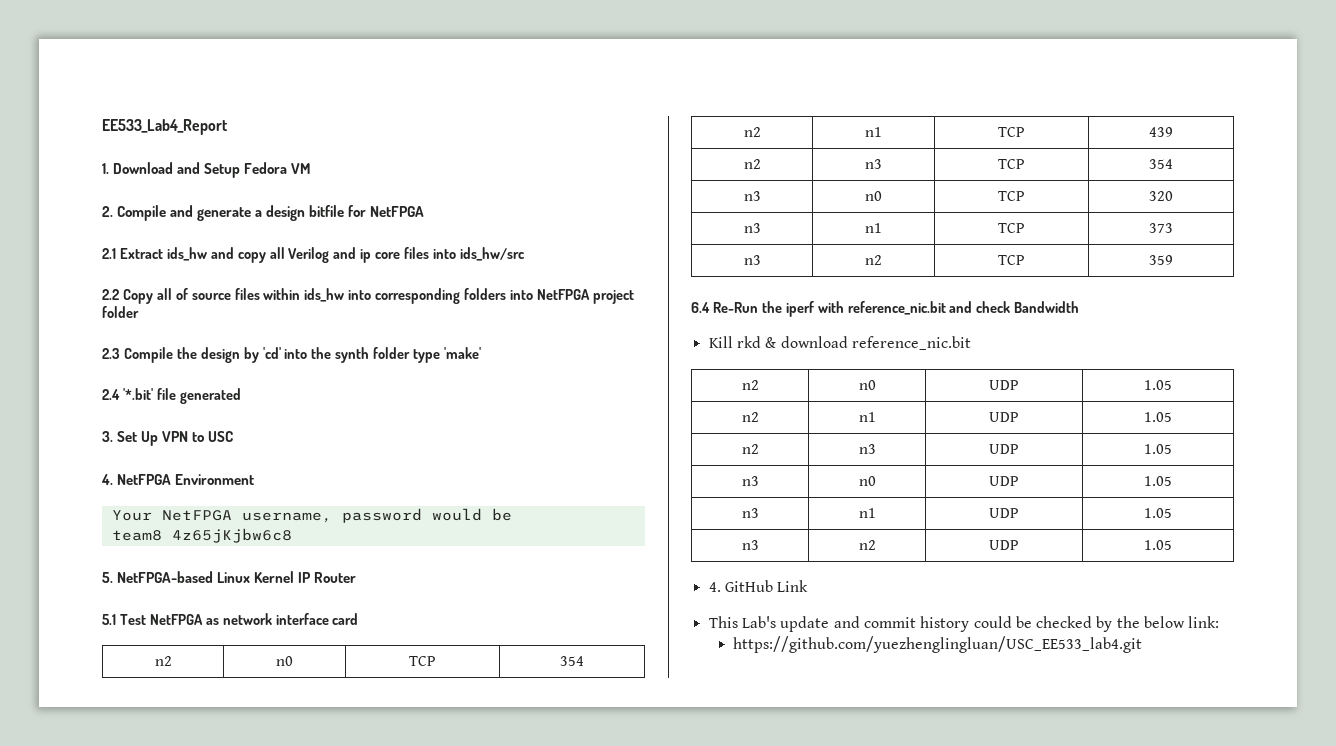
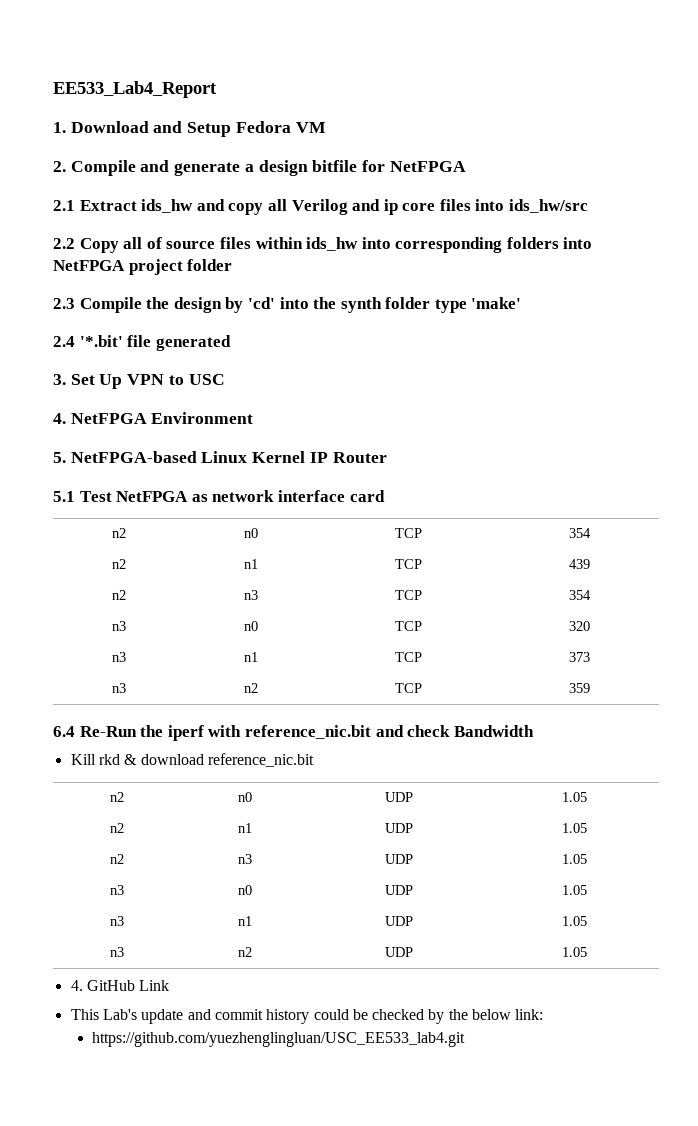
[111,508,512,523] [111,528,292,543] // Your NetFPGA username, password would be // team8 4z65jKjbw6c8 -> (254, 418) none

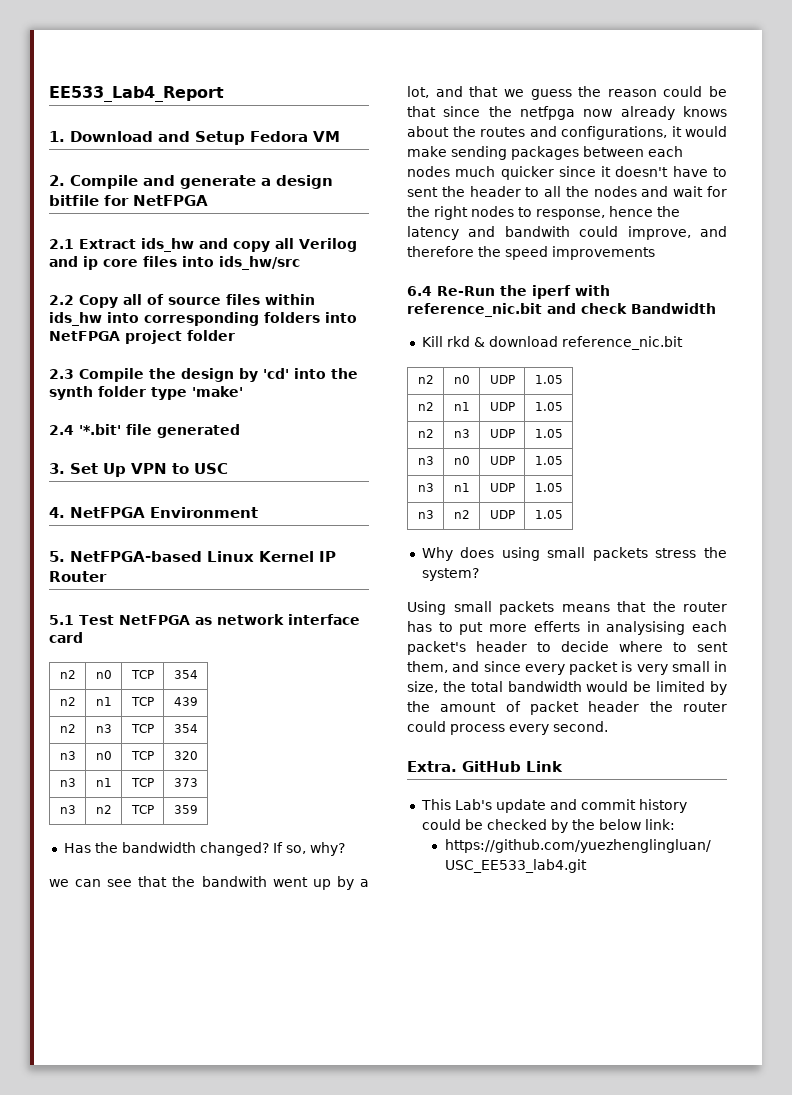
(590, 688) none -> [63,842,345,856] [49,876,369,890] [407,86,727,100] [407,106,727,120] [407,126,727,140] [407,146,683,160] [407,166,727,180] [407,186,727,197] [407,206,680,220] [407,226,727,240] [407,246,655,260] // Has the bandwidth changed? If so, why? // we can see that the bandwith went up by a lot, and that we guess the reason could be that since the netfpga now already knows about the routes and configurations, it would make sending packages between each nodes much quicker since it doesn't have to sent the header to all the nodes and wait for the right nodes to response, hence the latency and bandwith could improve, and therefore the speed improvements
[70,980,83,991] 4. -> [421,547,727,561] [421,568,479,581] [407,601,727,615] [407,621,727,635] [407,641,728,655] [407,661,727,675] [407,681,727,695] [407,701,727,715] [407,721,608,735] [407,761,457,772] Why does using small packets stress the system? // Using small packets means that the router has to put more efferts in analysising each packet's header to decide where to sent them, and since every packet is very small in size, the total bandwidth would be limited by the amount of packet header the router could process every second. // Extra.

